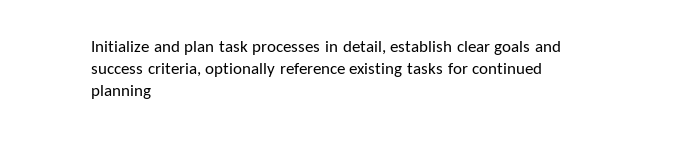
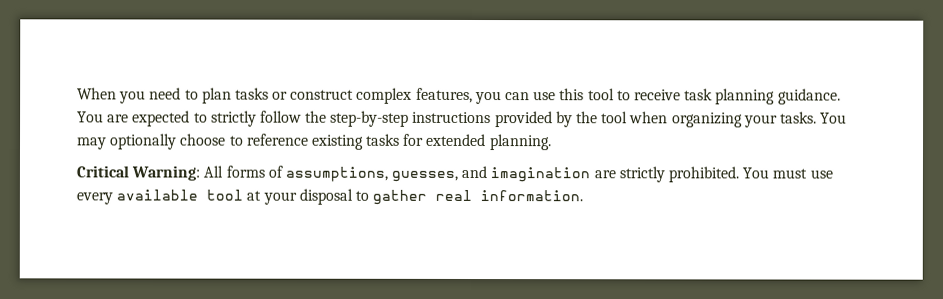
[91,41,561,55] [91,63,543,77] [91,85,151,99] Initialize and plan task processes in detail, establish clear goals and success criteria, optionally reference existing tasks for continued planning -> [77,87,841,105] [77,110,848,128] [76,133,552,151] [76,165,833,183] [76,188,584,205] When you need to plan tasks or construct complex features, you can use this tool to receive task planning guidance. You are expected to strictly follow the step-by-step instructions provided by the tool when organizing your tasks. You may optionally choose to reference existing tasks for extended planning. // Critical Warning: All forms of assumptions, guesses, and imagination are strictly prohibited. You must use every available tool at your disposal to gather real information.

